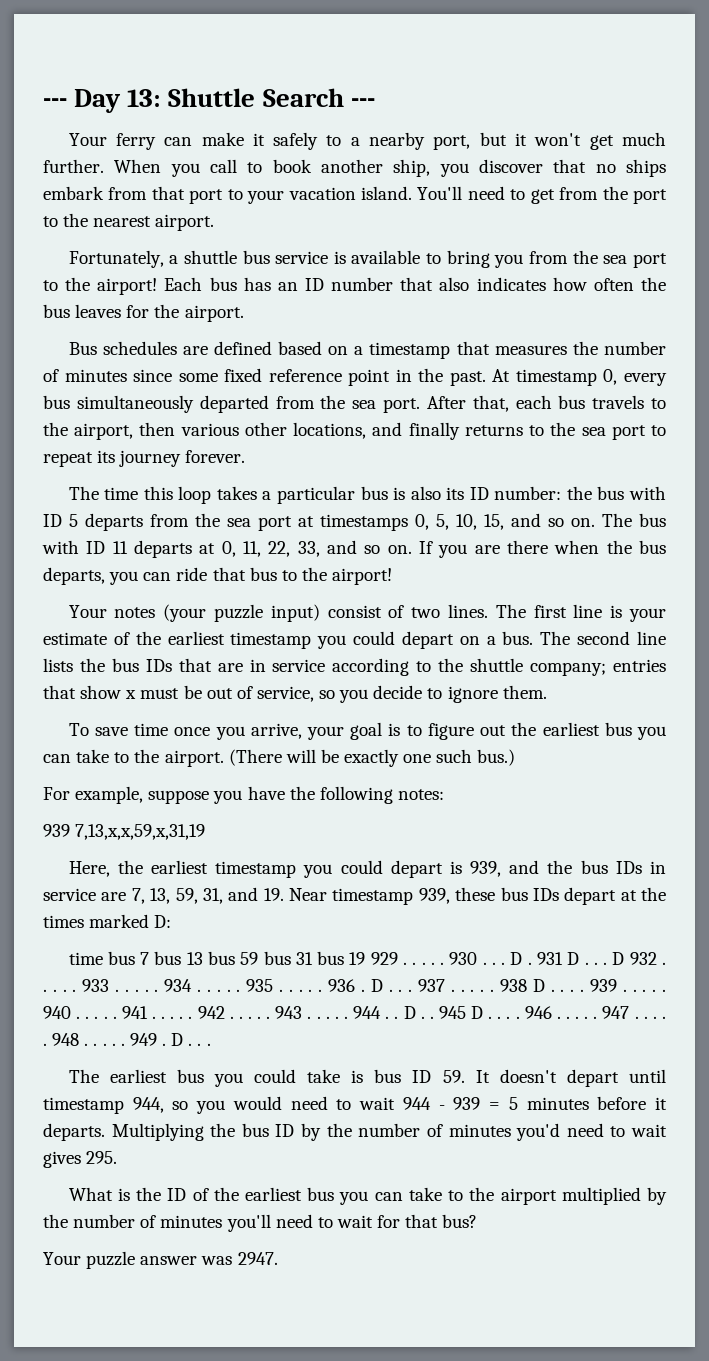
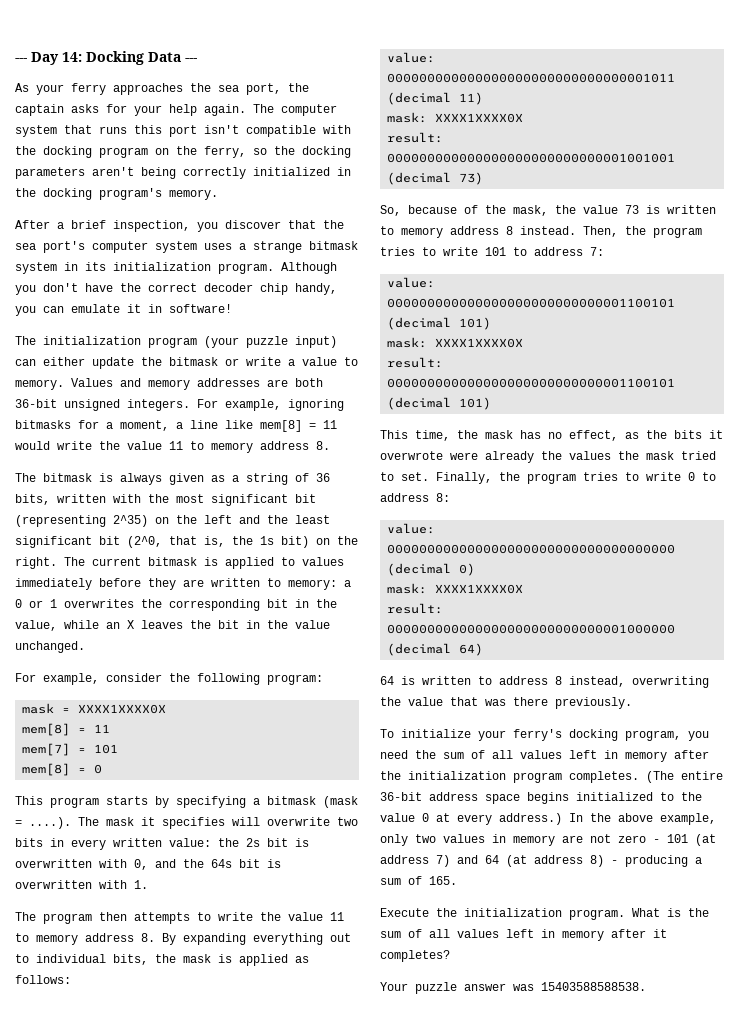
[127,88,375,107] [68,132,666,150] [43,159,666,177] [43,186,668,204] [43,213,215,231] [68,250,667,268] [43,277,666,295] [43,304,244,322] [68,341,667,359] [43,368,668,386] [43,395,666,413] [43,422,667,440] [43,450,246,467] [68,486,666,504] [43,513,666,531] [42,540,666,558] [43,567,393,585] [68,604,667,622] [43,631,666,649] [43,658,666,676] [43,685,547,703] [68,722,667,740] [43,749,516,767] [43,786,444,804] [43,824,206,840] [68,860,666,878] [43,887,666,905] [43,914,172,928] [68,951,666,965] [43,979,666,992] [43,1006,667,1019] [43,1033,211,1046] [68,1069,666,1087] [43,1096,668,1114] [43,1123,667,1141] [43,1151,118,1168] [68,1187,668,1205] [43,1214,478,1232] 13: Shuttle Search --- // Your ferry can make it safely to a nearby port, but it won't get much further. When you call to book another ship, you discover that no ships embark from that port to your vacation island. You'll need to get from the port to the nearest airport. // Fortunately, a shuttle bus service is available to bring you from the sea port to the airport! Each bus has an ID number that also indicates how often the bus leaves for the airport. // Bus schedules are defined based on a timestamp that measures the number of minutes since some fixed reference point in the past. At timestamp 0, every bus simultaneously departed from the sea port. After that, each bus travels to the airport, then various other locations, and finally returns to the sea port to repeat its journey forever. // The time this loop takes a particular bus is also its ID number: the bus with ID 5 departs from the sea port at timestamps 0, 5, 10, 15, and so on. The bus with ID 11 departs at 0, 11, 22, 33, and so on. If you are there when the bus departs, you can ride that bus to the airport! // Your notes (your puzzle input) consist of two lines. The first line is your estimate of the earliest timestamp you could depart on a bus. The second line lists the bus IDs that are in service according to the shuttle company; entries that show x must be out of service, so you decide to ignore them. // To save time once you arrive, your goal is to figure out the earliest bus you can take to the airport. (There will be exactly one such bus.) // For example, suppose you have the following notes: // 939 7,13,x,x,59,x,31,19 // Here, the earliest timestamp you could depart is 939, and the bus IDs in service are 7, 13, 59, 31, and 19. Near timestamp 939, these bus IDs depart at the times marked D: // time bus 7 bus 13 bus 59 bus 31 bus 19 929 . . . . . 930 . . . D . 931 D . . . D 932 . . . . . 933 . . . . . 934 . . . . . 935 . . . . . 936 . D . . . 937 . . . . . 938 D . . . . 939 . . . . . 940 . . . . . 941 . . . . . 942 . . . . . 943 . . . . . 944 . . D . . 945 D . . . . 946 . . . . . 947 . . . . . 948 . . . . . 949 . D . . . // The earliest bus you could take is bus ID 59. It doesn't depart until timestamp 944, so you would need to wait 944 - 939 = 5 minutes before it departs. Multiplying the bus ID by the number of minutes you'd need to wait gives 295. // What is the ID of the earliest bus you can take to the airport multiplied by the number of minutes you'll need to wait for that bus? -> [62,51,197,65] [15,83,309,95] [15,104,337,116] [15,125,351,137] [15,146,351,158] [15,167,351,179] [15,188,218,200] [15,220,344,232] [15,241,358,253] [15,262,337,274] [15,283,337,295] [15,304,232,316] [15,336,337,348] [15,357,358,369] [15,378,323,390] [15,399,344,411] [15,420,337,432] [15,441,330,453] [15,473,330,485] [15,494,316,506] [15,515,330,527] [15,536,358,548] [15,557,344,569] [15,578,351,590] [15,599,337,611] [15,620,330,631] [15,641,85,653] [15,673,323,685] [22,703,167,714] [22,723,111,736] [22,743,119,756] [22,763,103,776] [15,796,358,808] [15,817,358,829] [15,838,309,850] [15,859,281,870] [15,880,148,889] [15,912,344,924] [15,933,351,945] [15,954,309,966] [15,975,71,984] [387,52,436,63] [387,73,676,83] [387,92,484,105] [387,112,524,123] [387,132,444,143] [387,153,676,163] [387,172,484,185] [380,205,716,216] [380,226,702,238] [380,247,604,256] [387,277,436,288] [387,298,676,308] [387,317,492,330] [387,337,524,348] [387,357,444,368] [387,378,676,388] [387,397,492,410] [380,430,723,441] [380,451,716,463] [380,472,716,484] [380,493,450,502] [387,523,436,534] [387,544,676,554] [387,563,476,576] [387,583,524,594] [387,603,444,614] [387,624,676,634] [387,643,484,656] [380,676,709,688] [380,697,632,709] [380,729,709,741] [380,750,709,762] [380,771,723,783] [380,792,702,804] [380,813,716,825] [380,834,716,846] [380,855,702,867] [380,876,457,885] [380,908,709,920] [380,929,667,941] [380,950,450,962] 14: Docking Data --- // As your ferry approaches the sea port, the captain asks for your help again. The computer system that runs this port isn't compatible with the docking program on the ferry, so the docking parameters aren't being correctly initialized in the docking program's memory. // After a brief inspection, you discover that the sea port's computer system uses a strange bitmask system in its initialization program. Although you don't have the correct decoder chip handy, you can emulate it in software! // The initialization program (your puzzle input) can either update the bitmask or write a value to memory. Values and memory addresses are both 36-bit unsigned integers. For example, ignoring bitmasks for a moment, a line like mem[8] = 11 would write the value 11 to memory address 8. // The bitmask is always given as a string of 36 bits, written with the most significant bit (representing 2^35) on the left and the least significant bit (2^0, that is, the 1s bit) on the right. The current bitmask is applied to values immediately before they are written to memory: a 0 or 1 overwrites the corresponding bit in the value, while an X leaves the bit in the value unchanged. // For example, consider the following program: // mask = XXXX1XXXX0X // mem[8] = 11 // mem[7] = 101 // mem[8] = 0 // This program starts by specifying a bitmask (mask = ....). The mask it specifies will overwrite two bits in every written value: the 2s bit is overwritten with 0, and the 64s bit is overwritten with 1. // The program then attempts to write the value 11 to memory address 8. By expanding everything out to individual bits, the mask is applied as follows: // value: 000000000000000000000000000000001011 (decimal 11) // mask: XXXX1XXXX0X // result: 000000000000000000000000000001001001 (decimal 73) // So, because of the mask, the value 73 is written to memory address 8 instead. Then, the program tries to write 101 to address 7: // value: 000000000000000000000000000001100101 (decimal 101) // mask: XXXX1XXXX0X // result: 000000000000000000000000000001100101 (decimal 101) // This time, the mask has no effect, as the bits it overwrote were already the values the mask tried to set. Finally, the program tries to write 0 to address 8: // value: 000000000000000000000000000000000000 (decimal 0) // mask: XXXX1XXXX0X // result: 000000000000000000000000000001000000 (decimal 64) // 64 is written to address 8 instead, overwriting the value that was there previously. // To initialize your ferry's docking program, you need the sum of all values left in memory after the initialization program completes. (The entire 36-bit address space begins initialized to the value 0 at every address.) In the above example, only two values in memory are not zero - 101 (at address 7) and 64 (at address 8) - producing a sum of 165. // Execute the initialization program. What is the sum of all values left in memory after it completes?
[237,1252,278,1265] 2947. -> [541,982,646,991] 15403588588538.

